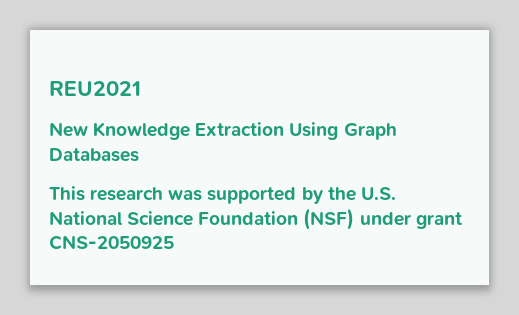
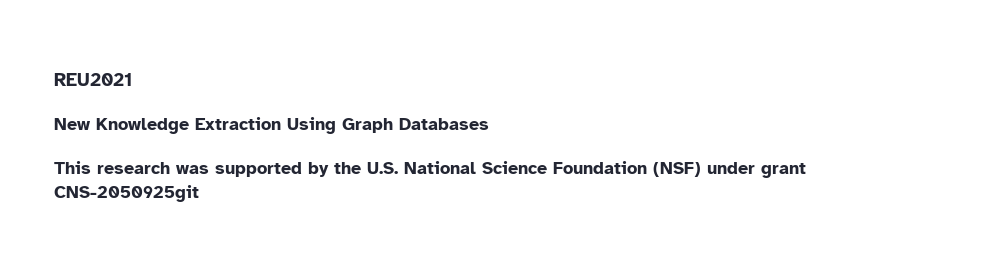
[49,235,174,250] CNS-2050925 -> [54,185,199,202] CNS-2050925git

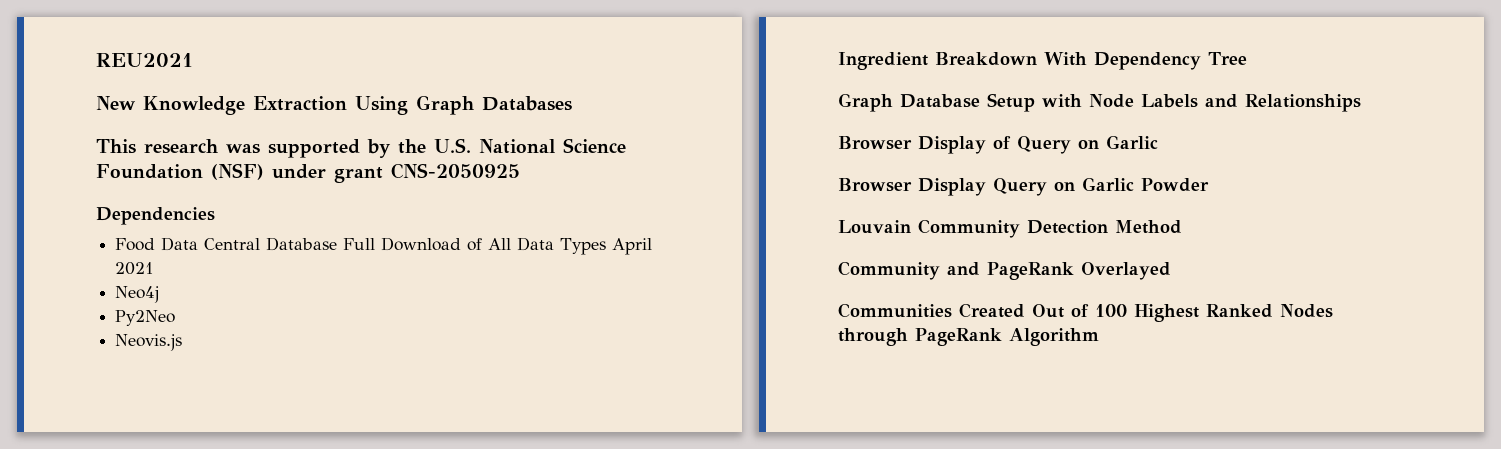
[54,185,199,202] CNS-2050925git -> [391,163,520,179] [96,207,215,225] [115,237,653,255] [115,262,154,275] [115,286,160,303] [115,310,176,326] [115,334,183,351] [838,52,1247,70] [838,93,1361,112] [838,135,1158,154] [838,177,1209,196] [838,219,1182,238] [838,261,1171,280] [838,303,1333,322] [838,328,1099,346] CNS-2050925 // Dependencies // Food Data Central Database Full Download of All Data Types April 2021 // Neo4j // Py2Neo // Neovis.js // Ingredient Breakdown With Dependency Tree // Graph Database Setup with Node Labels and Relationships // Browser Display of Query on Garlic // Browser Display Query on Garlic Powder // Louvain Community Detection Method // Community and PageRank Overlayed // Communities Created Out of 100 Highest Ranked Nodes through PageRank Algorithm

